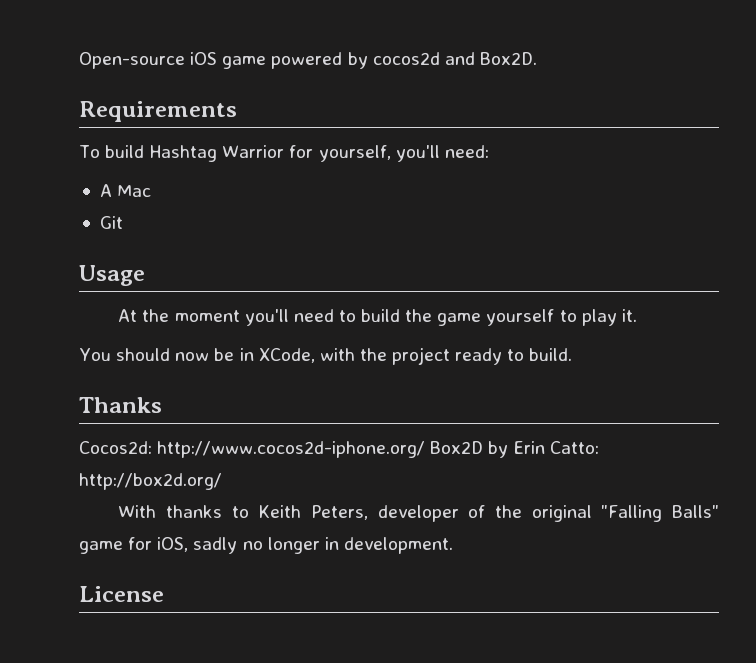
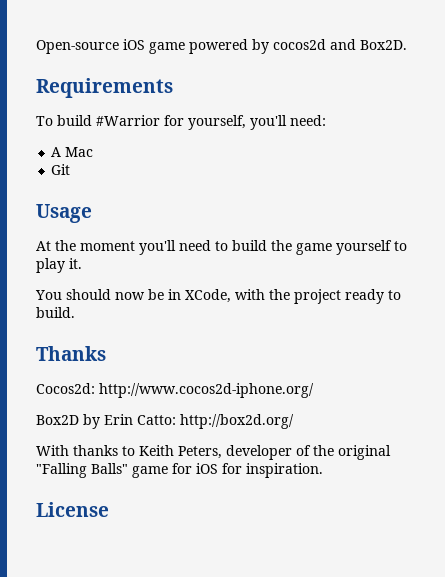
[149,145,285,162] Hashtag Warrior -> [96,115,160,126] #Warrior
(426, 449) none -> (314, 390) //
[157,537,453,554] iOS, sadly no longer in development. -> [196,463,323,478] iOS for inspiration.

